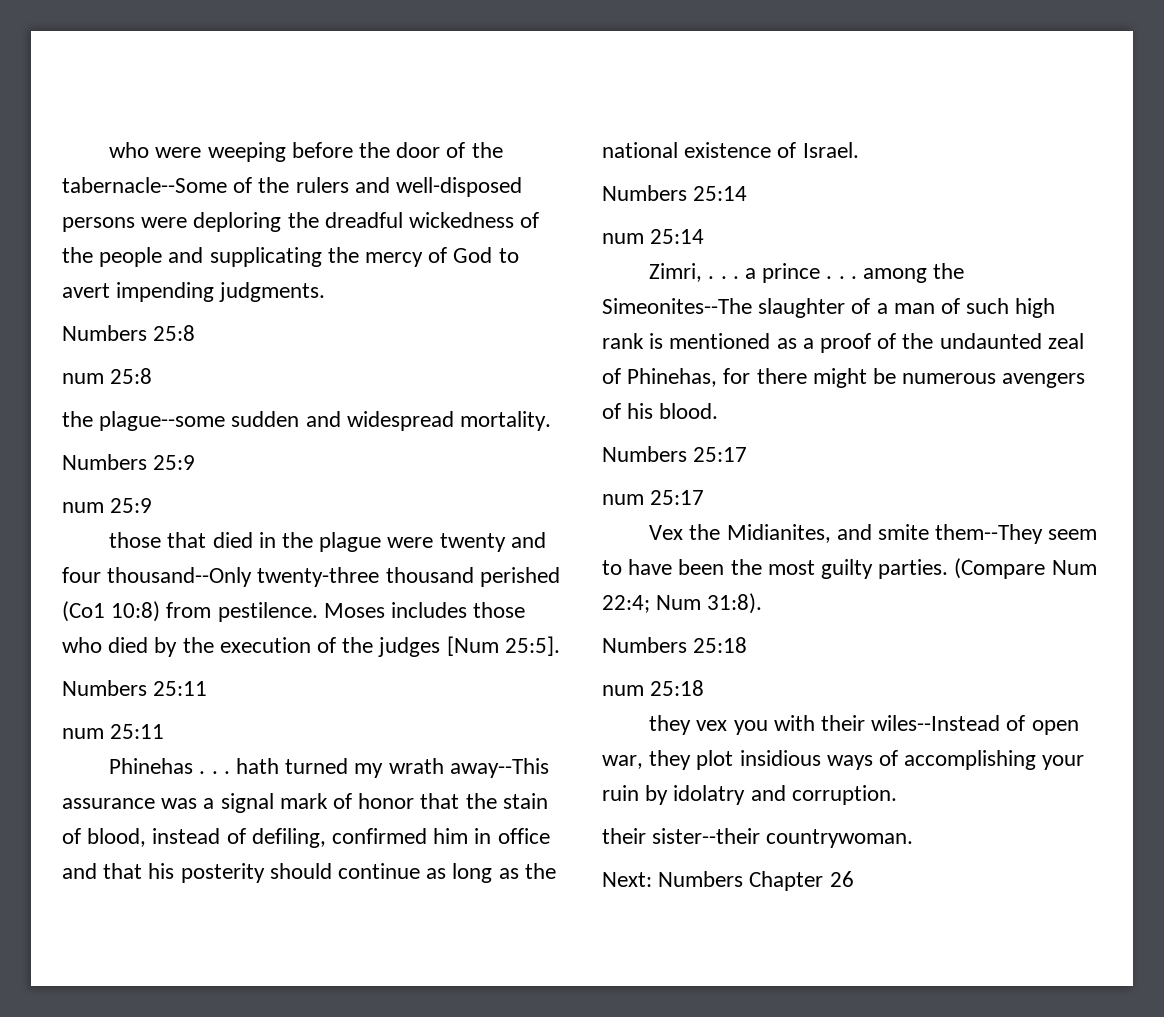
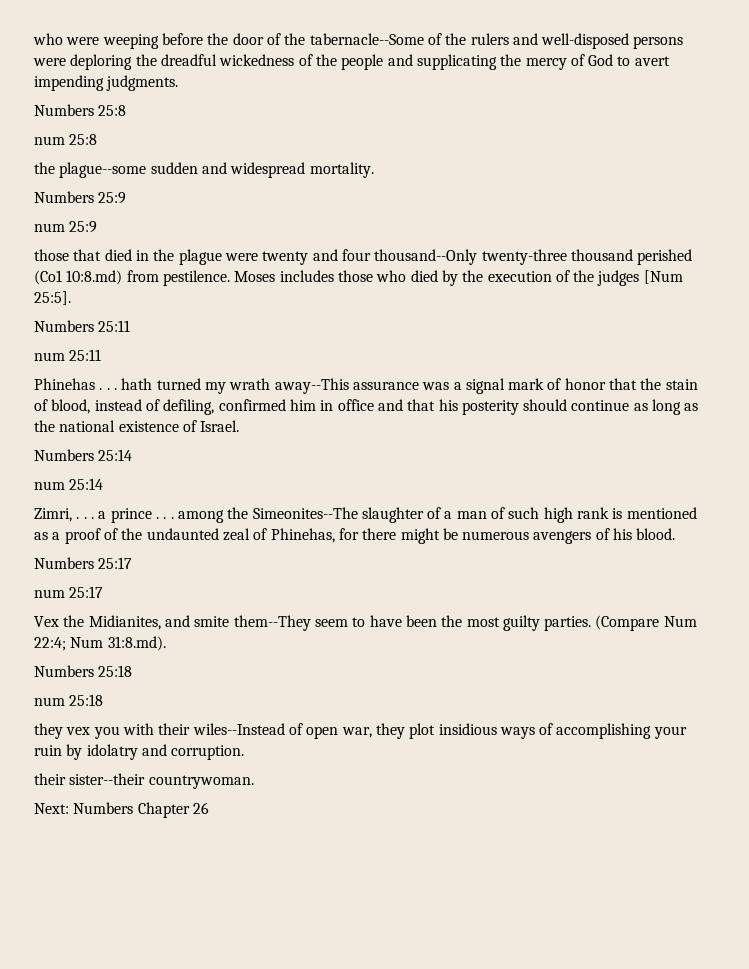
[111,601,161,622] 10:8) -> [66,270,123,285] 10:8.md)
[707,593,763,614] 31:8). -> [107,636,166,651] 31:8.md).

